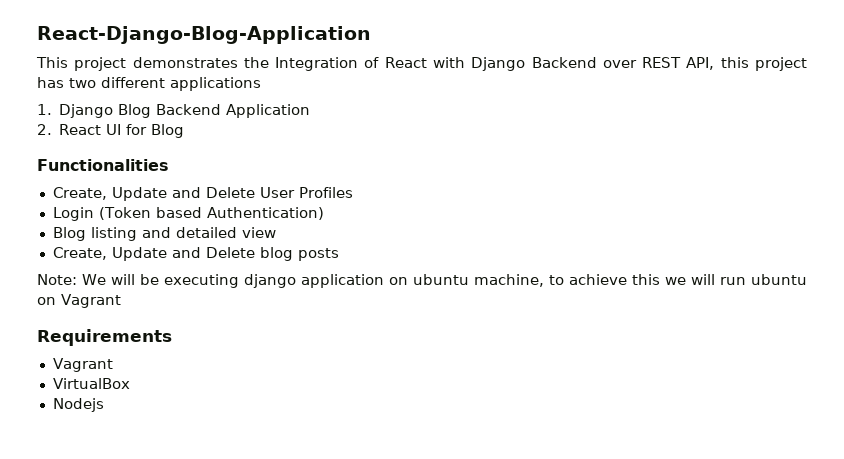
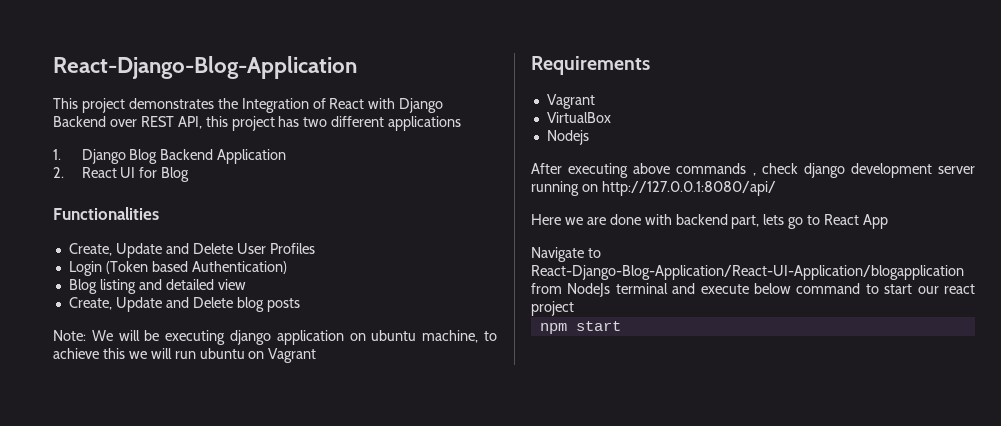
(104, 405) none -> [531,163,975,178] [531,181,776,196] [531,214,889,229] [531,247,601,262] [531,265,964,280] [531,283,975,297] [531,301,574,316] [539,321,621,334] // After executing above commands , check django development server running on http://127.0.0.1:8080/api/ // Here we are done with backend part, lets go to React App // Navigate to React-Django-Blog-Application/React-UI-Application/blogapplication from NodeJs terminal and execute below command to start our react project // npm start

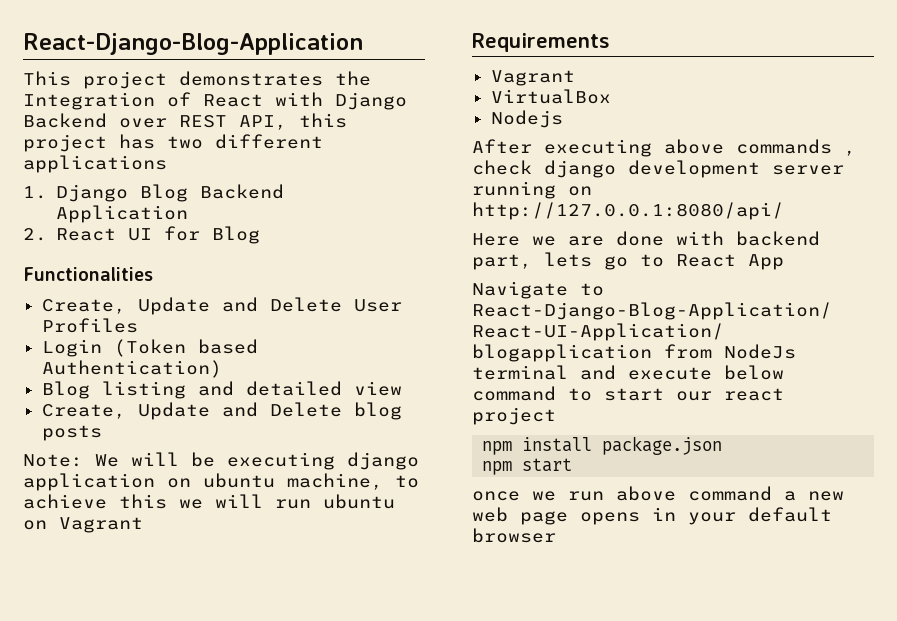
(574, 308) none -> [482,436,723,455] // npm install package.json
(621, 326) none -> [472,486,844,501] [472,507,832,525] [472,528,556,543] // once we run above command a new web page opens in your default browser

